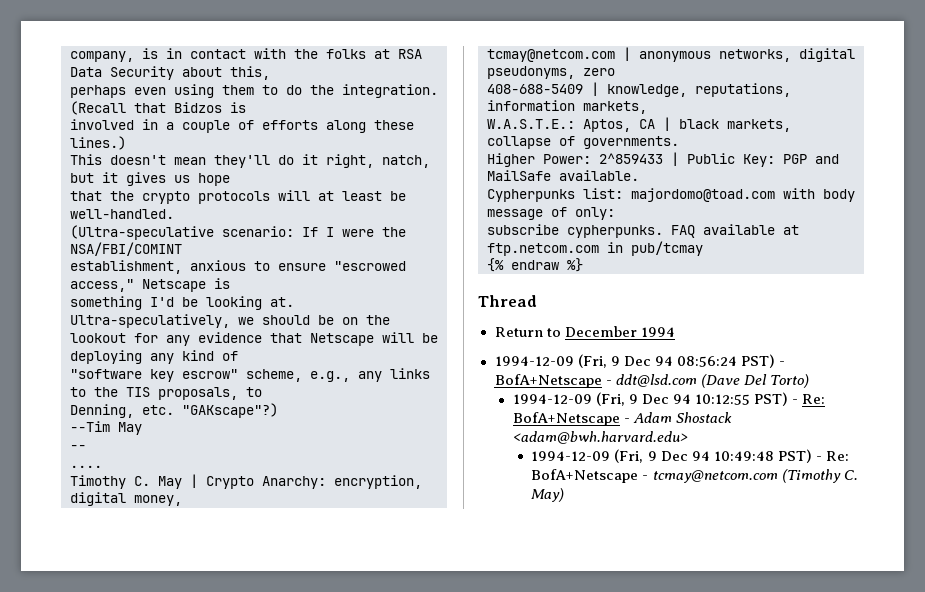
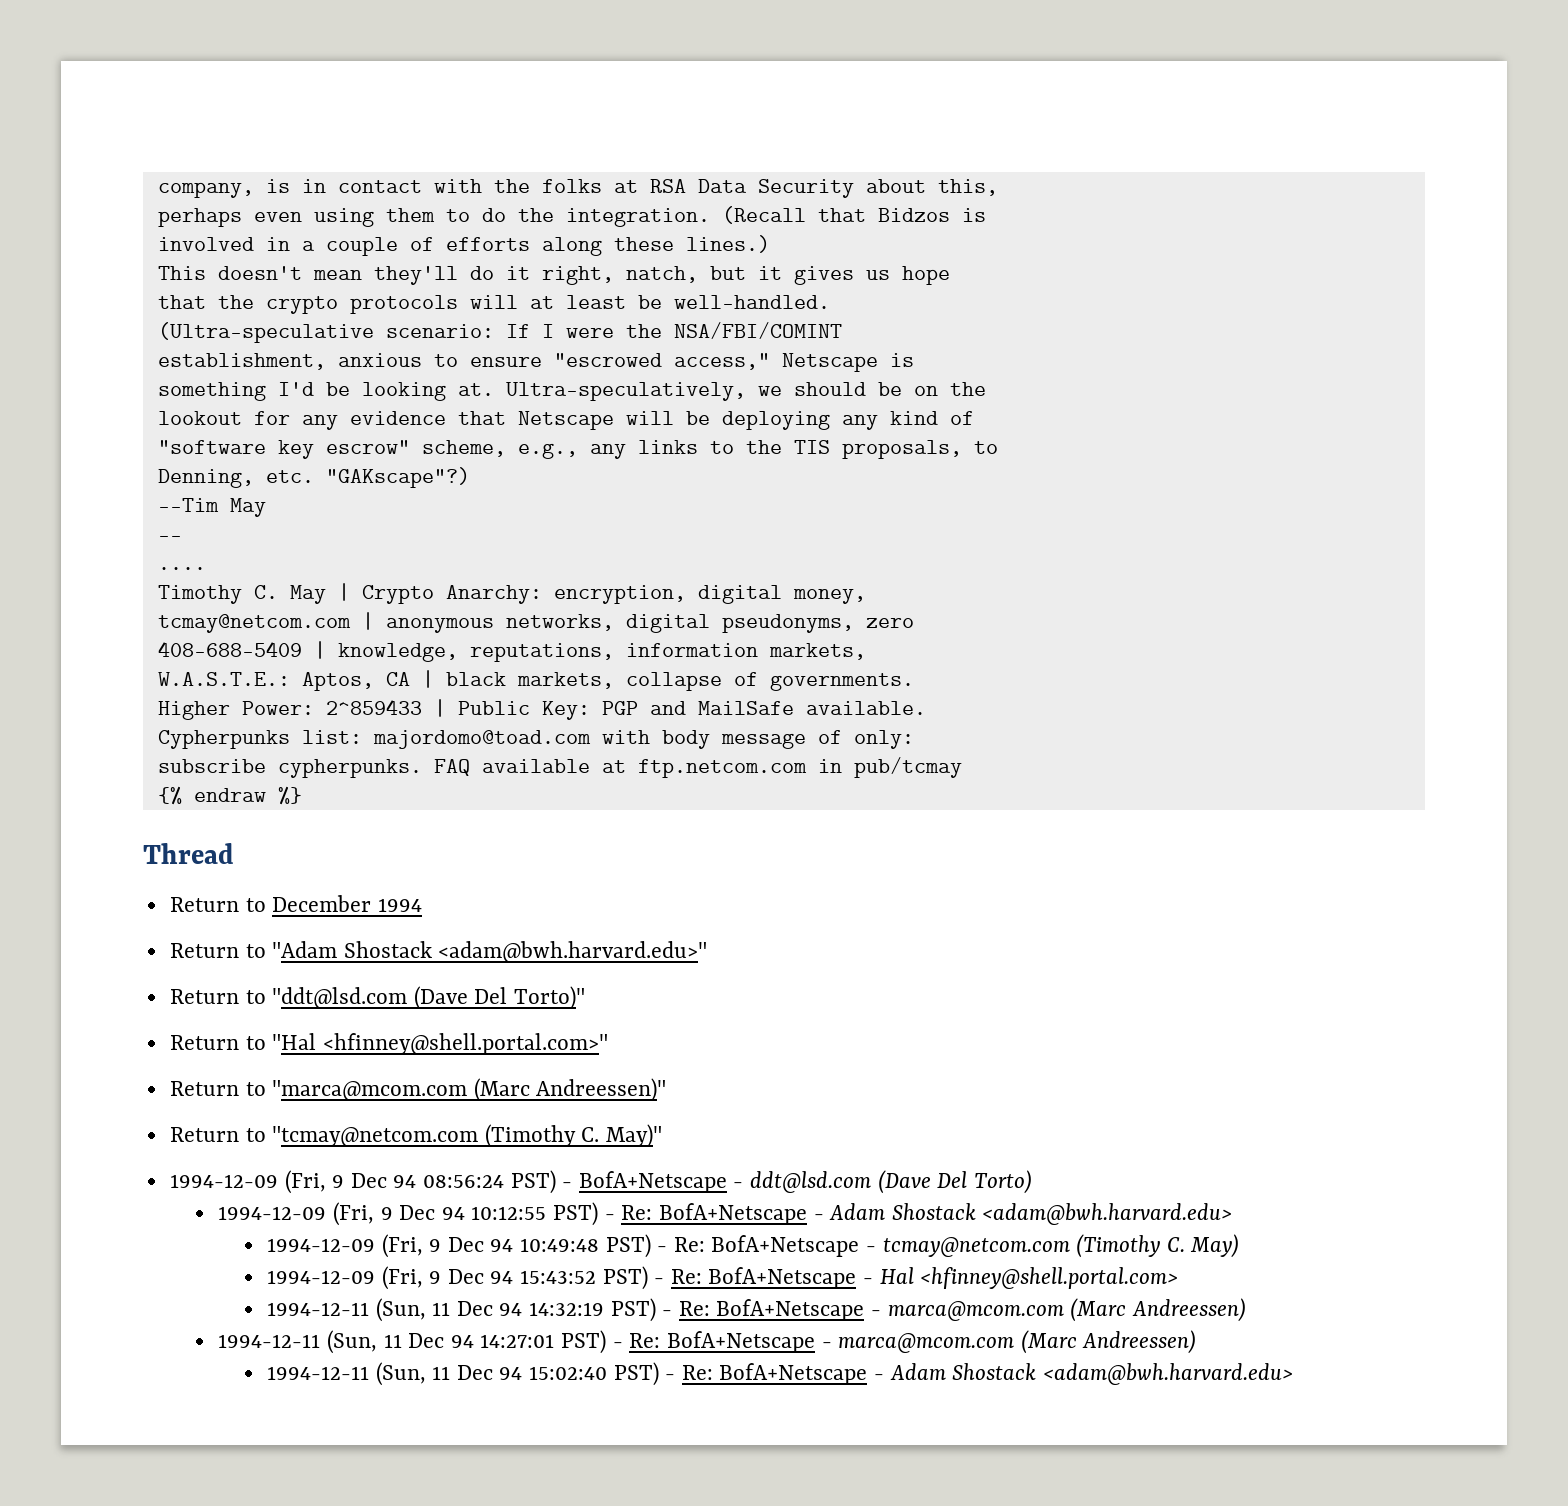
(675, 332) none -> [169,941,708,963] [169,986,586,1010] [169,1033,608,1055] [169,1078,667,1102] [169,1124,663,1148] // Return to "Adam Shostack <adam@bwh.harvard.edu>" // Return to "ddt@lsd.com (Dave Del Torto)" // Return to "Hal <hfinney@shell.portal.com>" // Return to "marca@mcom.com (Marc Andreessen)" // Return to "tcmay@netcom.com (Timothy C. May)"
(565, 495) none -> [266,1266,1179,1290] [266,1298,1246,1322] [218,1330,1197,1354] [266,1362,1293,1386] // 1994-12-09 (Fri, 9 Dec 94 15:43:52 PST) - Re: BofA+Netscape - Hal <hfinney@shell.portal.com> // 1994-12-11 (Sun, 11 Dec 94 14:32:19 PST) - Re: BofA+Netscape - marca@mcom.com (Marc Andreessen) // 1994-12-11 (Sun, 11 Dec 94 14:27:01 PST) - Re: BofA+Netscape - marca@mcom.com (Marc Andreessen) // 1994-12-11 (Sun, 11 Dec 94 15:02:40 PST) - Re: BofA+Netscape - Adam Shostack <adam@bwh.harvard.edu>

